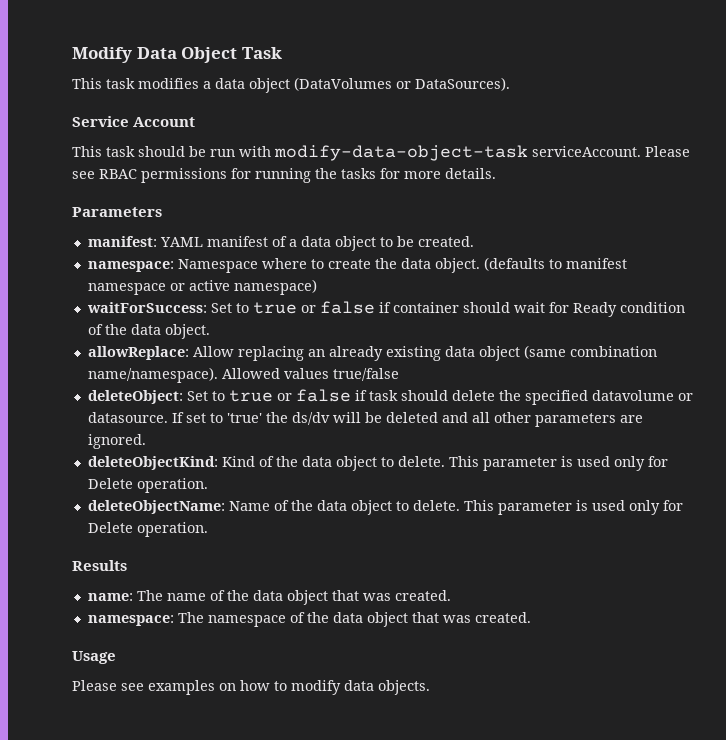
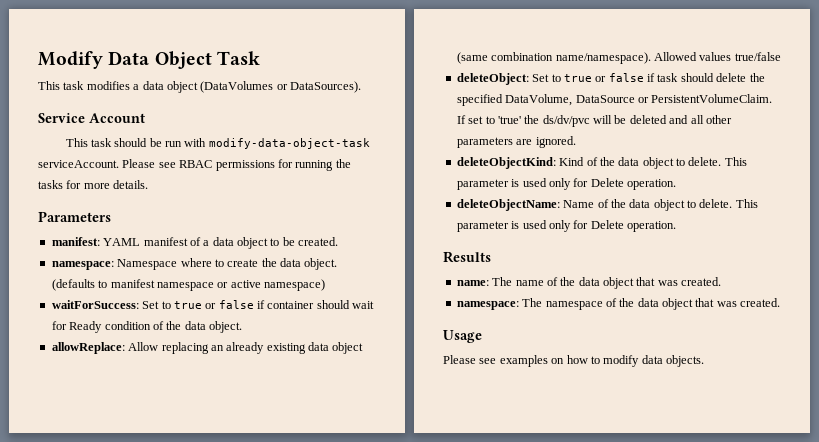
[591,390,693,401] [87,412,168,423] datavolume or datasource. -> [505,94,773,106] DataVolume, DataSource or PersistentVolumeClaim.
[291,412,330,425] ds/dv -> [542,115,590,127] ds/dv/pvc

